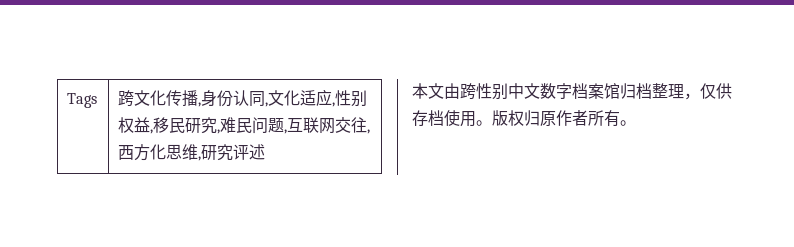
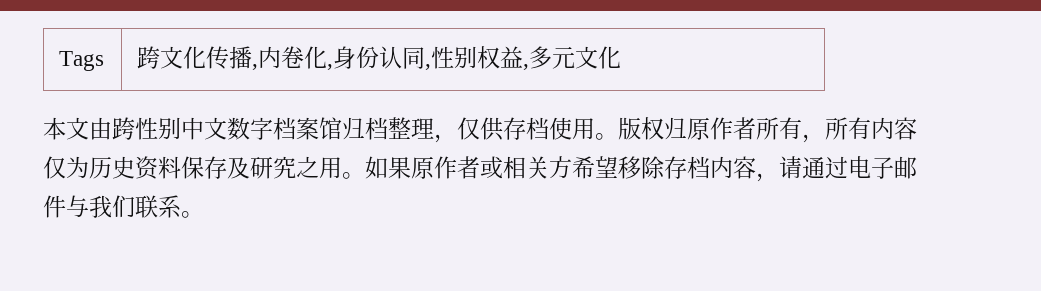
(202, 104) none -> [258,46,334,70] 内卷化,
[268,89,368,107] [118,117,371,134] [118,144,266,161] 文化适应,性别权益,移民研究,难民问题,互联网交往,西方化思维,研究评述 -> [431,46,622,70] 性别权益,多元文化
(620, 118) none -> [802,117,917,143] [43,156,917,182] [43,195,181,218] ，所有内容仅为历史资料保存及研究之用。如果原作者或相关方希望移除存档内容，请通过电子邮件与我们联系

